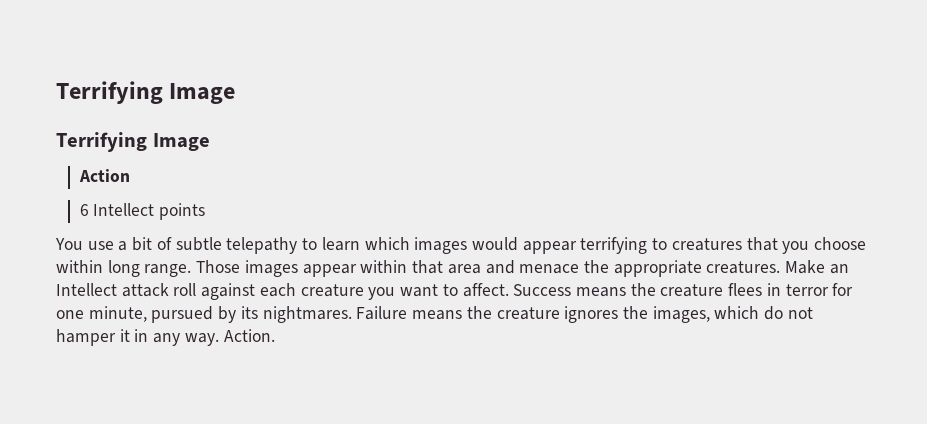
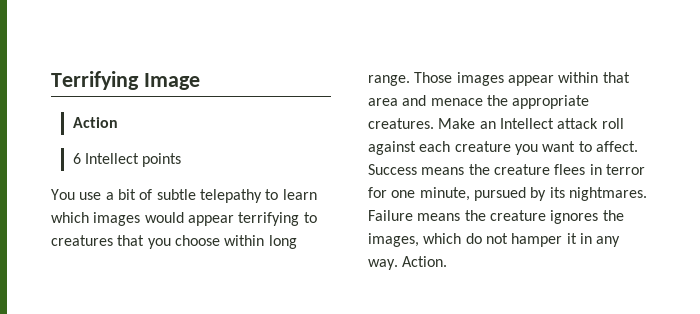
[56,81,236,104] [56,132,210,152] Terrifying Image // Terrifying Image -> [51,71,200,90] Terrifying Image

